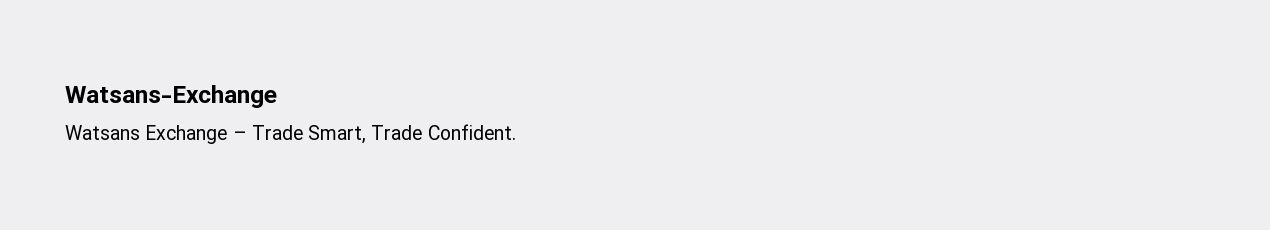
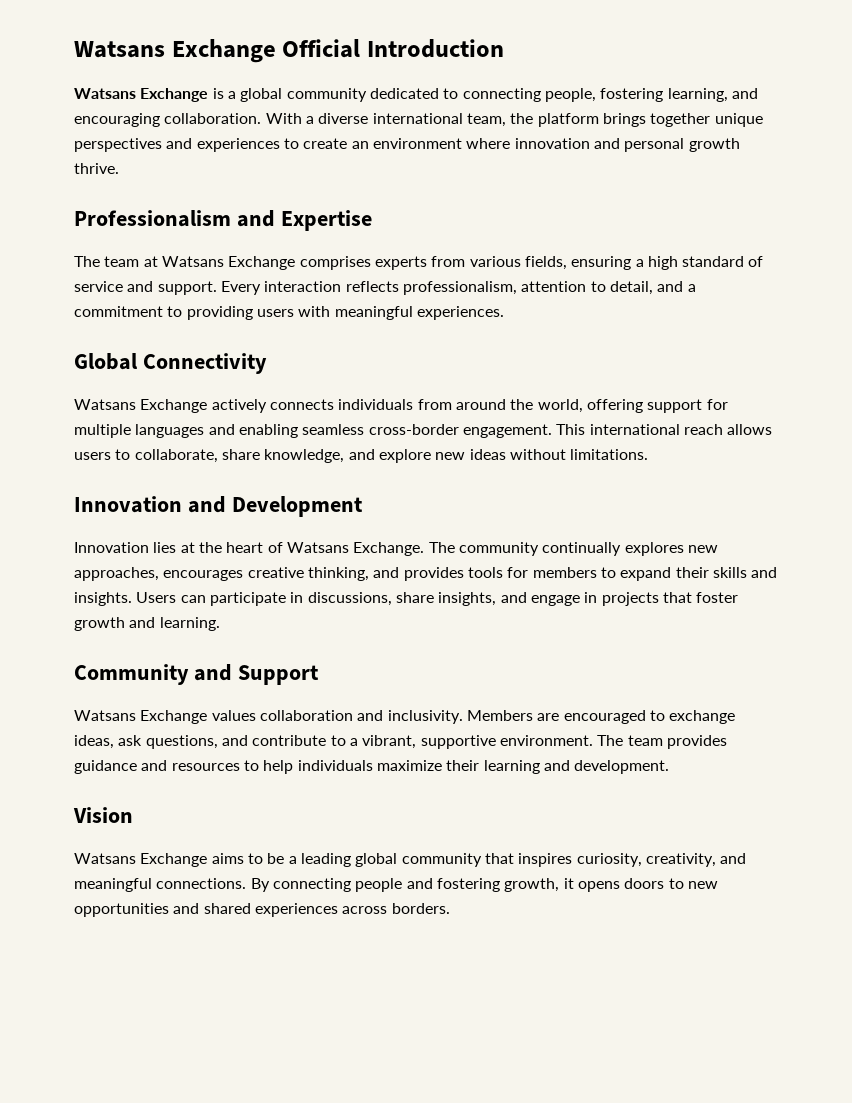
[65,85,277,108] [65,124,516,144] Watsans-Exchange // Watsans Exchange – Trade Smart, Trade Confident. -> [74,39,504,63] [74,88,758,102] [74,113,763,127] [74,138,740,152] [74,163,119,174] [74,210,372,231] [74,256,764,270] [74,281,696,295] [74,306,504,320] [74,353,267,374] [74,399,728,413] [74,424,773,438] [74,449,649,463] [74,496,363,517] [74,542,718,556] [74,567,778,581] [74,592,739,606] [74,617,220,631] [74,664,319,685] [74,710,736,724] [74,735,727,749] [74,760,670,774] [73,807,133,823] [74,853,747,867] [74,878,718,892] [74,903,450,917] Watsans Exchange Official Introduction // Watsans Exchange is a global community dedicated to connecting people, fostering learning, and encouraging collaboration. With a diverse international team, the platform brings together unique perspectives and experiences to create an environment where innovation and personal growth thrive. // Professionalism and Expertise // The team at Watsans Exchange comprises experts from various fields, ensuring a high standard of service and support. Every interaction reflects professionalism, attention to detail, and a commitment to providing users with meaningful experiences. // Global Connectivity // Watsans Exchange actively connects individuals from around the world, offering support for multiple languages and enabling seamless cross-border engagement. This international reach allows users to collaborate, share knowledge, and explore new ideas without limitations. // Innovation and Development // Innovation lies at the heart of Watsans Exchange. The community continually explores new approaches, encourages creative thinking, and provides tools for members to expand their skills and insights. Users can participate in discussions, share insights, and engage in projects that foster growth and learning. // Community and Support // Watsans Exchange values collaboration and inclusivity. Members are encouraged to exchange ideas, ask questions, and contribute to a vibrant, supportive environment. The team provides guidance and resources to help individuals maximize their learning and development. // Vision // Watsans Exchange aims to be a leading global community that inspires curiosity, creativity, and meaningful connections. By connecting people and fostering growth, it opens doors to new opportunities and shared experiences across borders.

